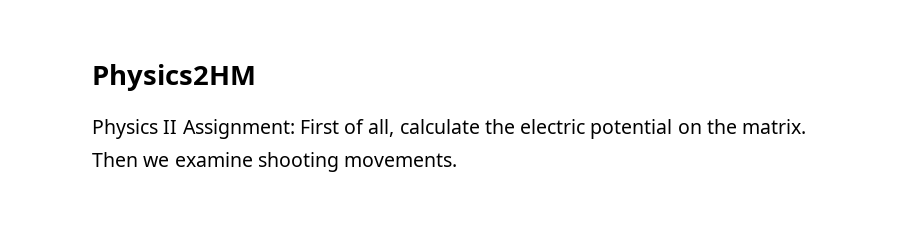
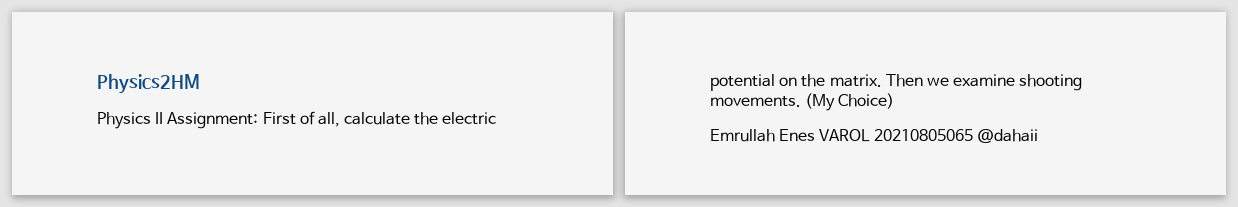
(458, 160) none -> [805,93,895,111] [710,129,1038,143] (My Choice) // Emrullah Enes VAROL 20210805065 @dahaii

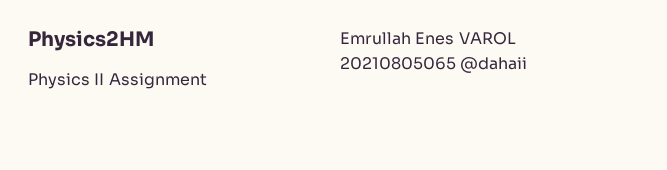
[167,111,497,129] [710,74,1083,91] [710,93,895,111] Assignment: First of all, calculate the electric potential on the matrix. Then we examine shooting movements. (My Choice) -> [108,73,207,89] Assignment

